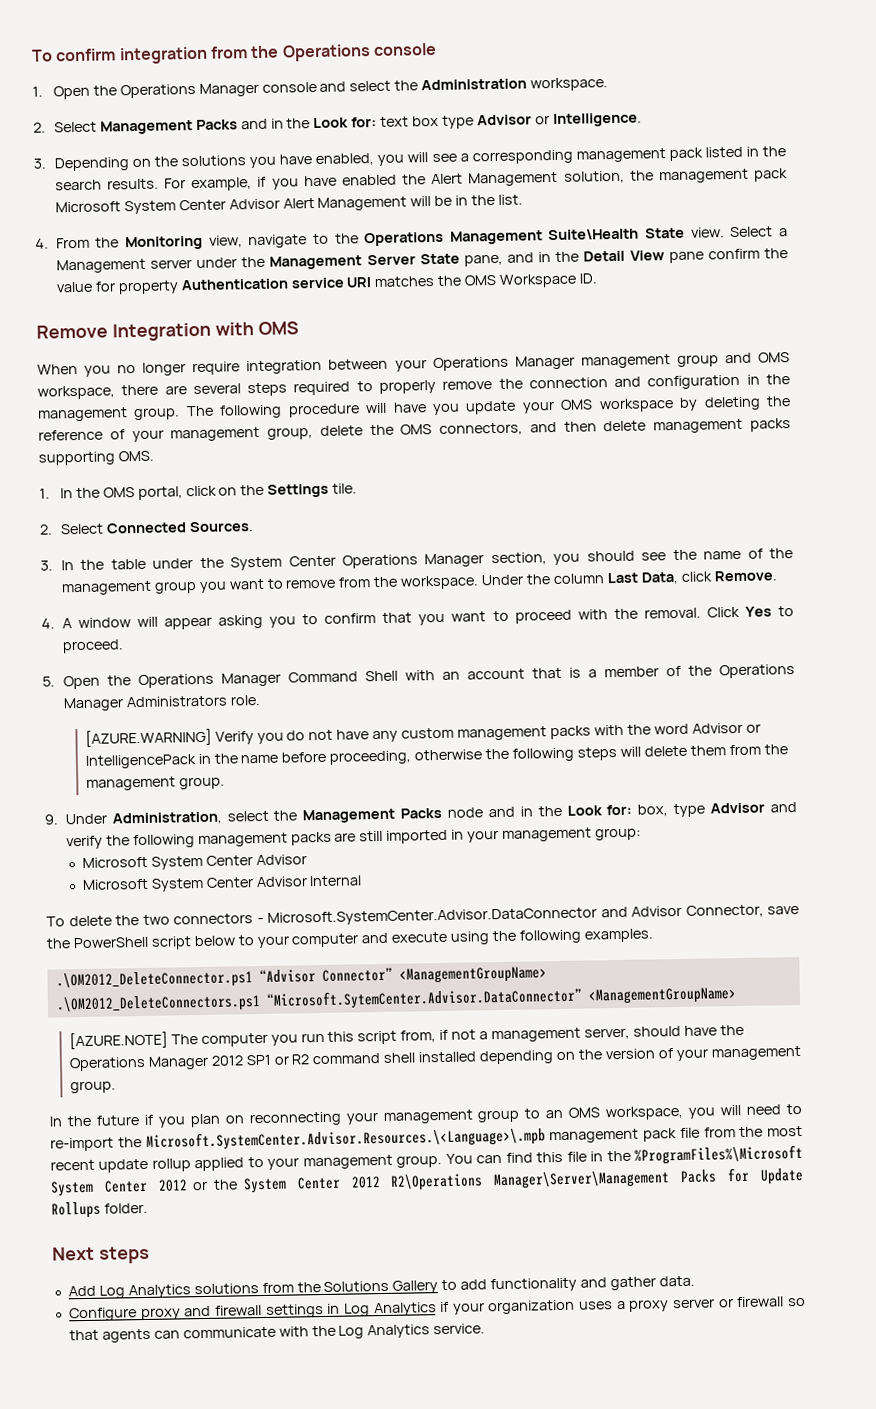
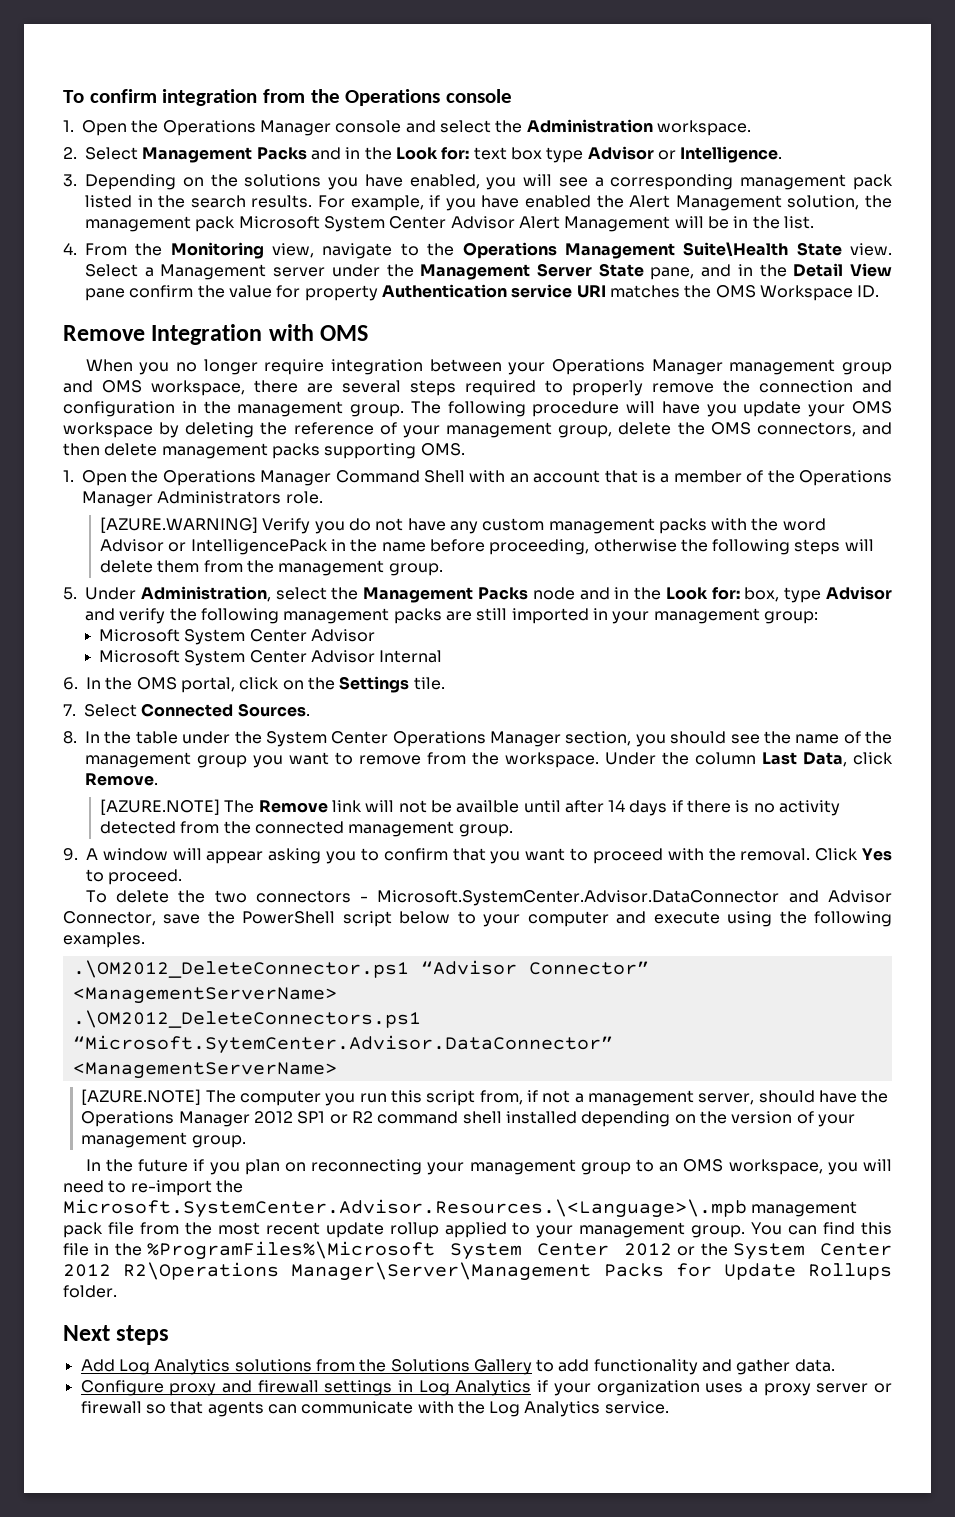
[59,483,358,501] [39,521,254,535] [40,548,794,571] [60,570,777,596] [41,606,794,630] [61,639,124,654] [42,676,55,687] In the OMS portal, click on the Settings tile. // 2. Select Connected Sources. // 3. In the table under the System Center Operations Manager section, you should see the name of the management group you want to remove from the workspace. Under the column Last Data, click Remove. // 4. A window will appear asking you to confirm that you want to proceed with the removal. Click Yes to proceed. // 5. -> (74, 476) none
[44,814,58,825] 9. -> [63,587,77,600] 5.
(363, 881) none -> [63,676,445,693] [63,703,310,717] [63,731,892,747] [85,752,893,768] [85,773,158,786] [99,799,841,816] [99,821,513,837] [63,848,893,864] [86,869,183,885] // 6. In the OMS portal, click on the Settings tile. // 7. Select Connected Sources. // 8. In the table under the System Center Operations Manager section, you should see the name of the management group you want to remove from the workspace. Under the column Last Data, click Remove. // [AZURE.NOTE] The Remove link will not be availble until after 14 days if there is no activity detected from the connected management group. // 9. A window will appear asking you to confirm that you want to proceed with the removal. Click Yes to proceed.
[398,966,547,984] <ManagementGroupName> -> [72,987,337,1004] <ManagementServerName>
[587,987,737,1005] <ManagementGroupName> -> [72,1062,337,1079] <ManagementServerName>

